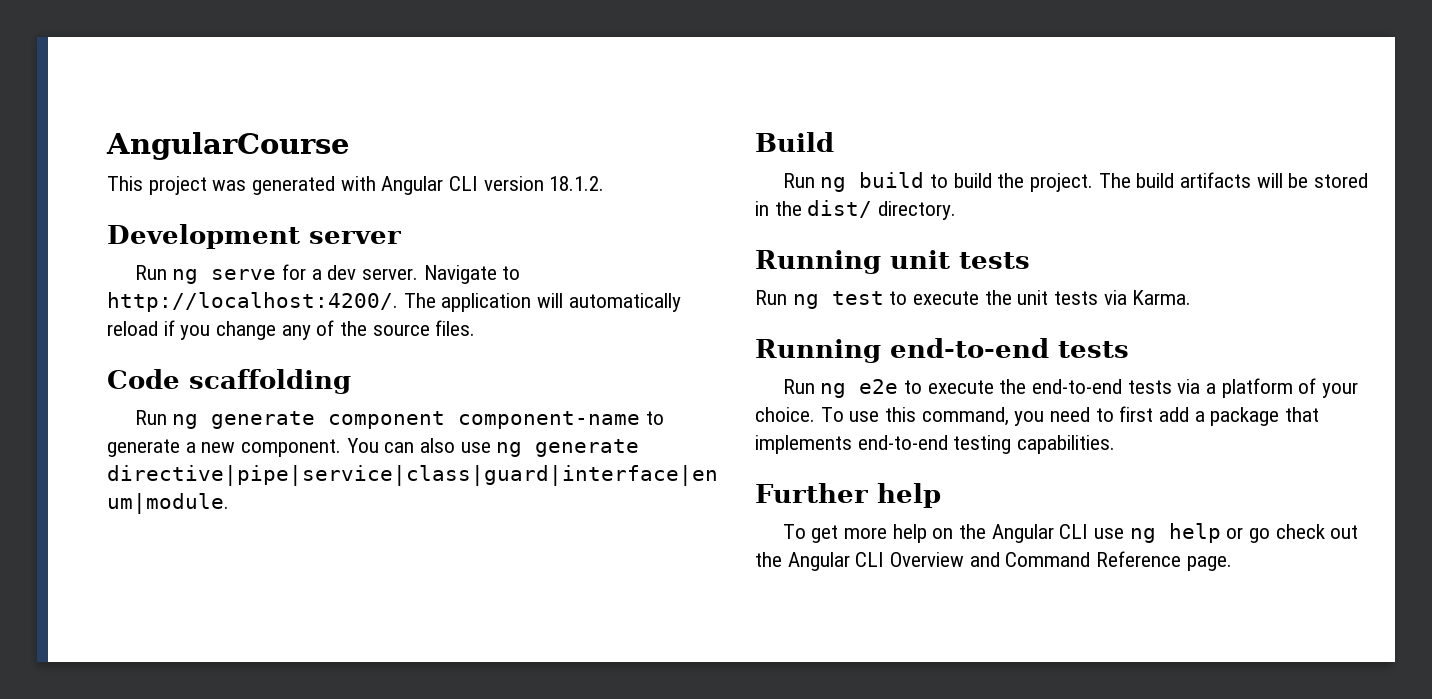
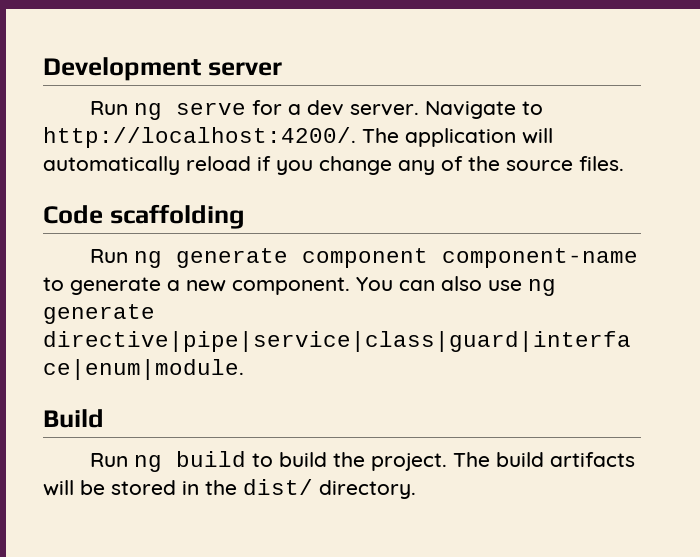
[106,132,349,160] [107,176,605,195] AngularCourse // This project was generated with Angular CLI version 18.1.2. // -> (43, 69) none
[755,250,1030,274] [755,290,1192,309] [755,338,1129,363] [782,378,1358,398] [755,406,1320,426] [755,435,1116,454] [755,483,941,508] [782,523,1359,543] [755,551,1232,571] // Running unit tests // Run ng test to execute the unit tests via Karma. // Running end-to-end tests // Run ng e2e to execute the end-to-end tests via a platform of your choice. To use this command, you need to first add a package that implements end-to-end testing capabilities. // Further help // To get more help on the Angular CLI use ng help or go check out the Angular CLI Overview and Command Reference page. -> (416, 489) none

